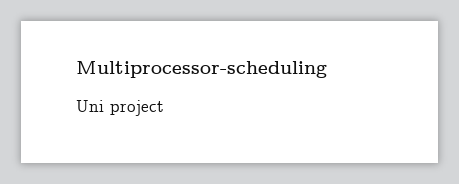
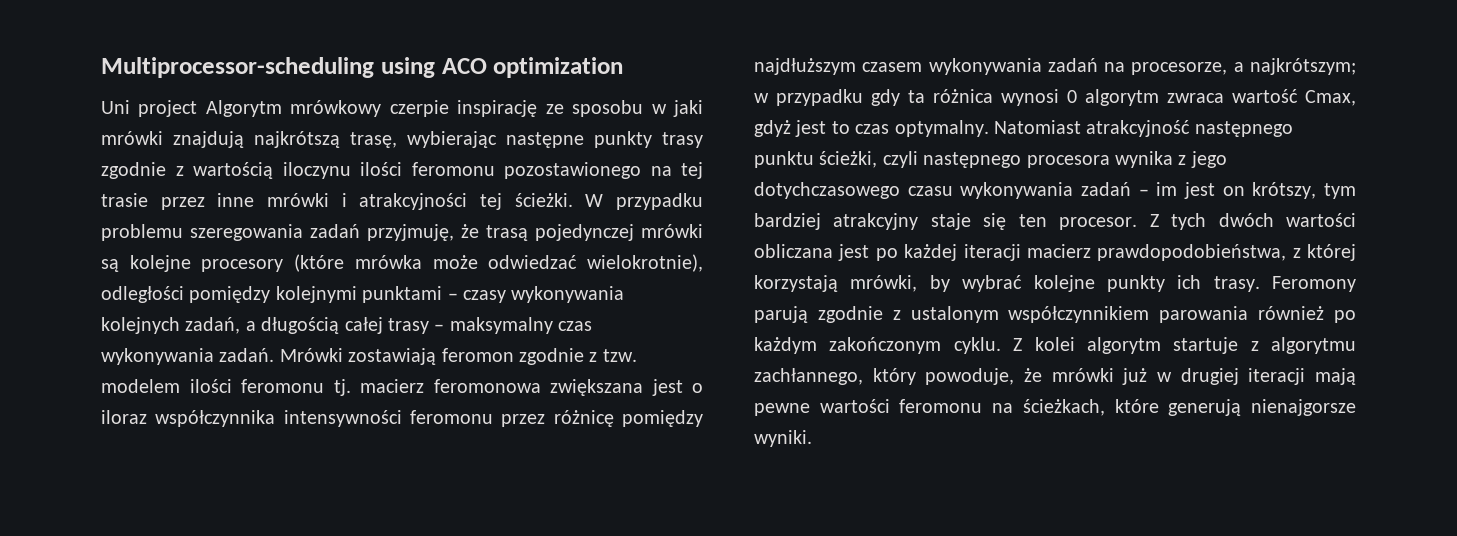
(327, 69) none -> [380,57,624,78] using ACO optimization
(164, 108) none -> [205,100,703,117] [101,131,703,148] [101,162,703,179] [101,193,703,210] [101,224,703,241] [101,254,703,272] [101,286,625,303] [101,317,593,334] [101,348,637,365] [101,379,703,396] [101,410,703,427] [754,58,1356,75] [754,89,1356,106] [754,120,1293,137] [754,151,1227,168] [754,182,1356,199] [754,213,1356,230] [754,244,1356,261] [754,275,1356,292] [754,306,1356,323] [754,337,1356,354] [754,368,1356,385] [754,399,1356,416] [754,430,812,447] Algorytm mrówkowy czerpie inspirację ze sposobu w jaki mrówki znajdują najkrótszą trasę, wybierając następne punkty trasy zgodnie z wartością iloczynu ilości feromonu pozostawionego na tej trasie przez inne mrówki i atrakcyjności tej ścieżki. W przypadku problemu szeregowania zadań przyjmuję, że trasą pojedynczej mrówki są kolejne procesory (które mrówka może odwiedzać wielokrotnie), odległości pomiędzy kolejnymi punktami – czasy wykonywania kolejnych zadań, a długością całej trasy – maksymalny czas wykonywania zadań. Mrówki zostawiają feromon zgodnie z tzw. modelem ilości feromonu tj. macierz feromonowa zwiększana jest o iloraz współczynnika intensywności feromonu przez różnicę pomiędzy najdłuższym czasem wykonywania zadań na procesorze, a najkrótszym; w przypadku gdy ta różnica wynosi 0 algorytm zwraca wartość Cmax, gdyż jest to czas optymalny. Natomiast atrakcyjność następnego punktu ścieżki, czyli następnego procesora wynika z jego dotychczasowego czasu wykonywania zadań – im jest on krótszy, tym bardziej atrakcyjny staje się ten procesor. Z tych dwóch wartości obliczana jest po każdej iteracji macierz prawdopodobieństwa, z której korzystają mrówki, by wybrać kolejne punkty ich trasy. Feromony parują zgodnie z ustalonym współczynnikiem parowania również po każdym zakończonym cyklu. Z kolei algorytm startuje z algorytmu zachłannego, który powoduje, że mrówki już w drugiej iteracji mają pewne wartości feromonu na ścieżkach, które generują nienajgorsze wyniki.

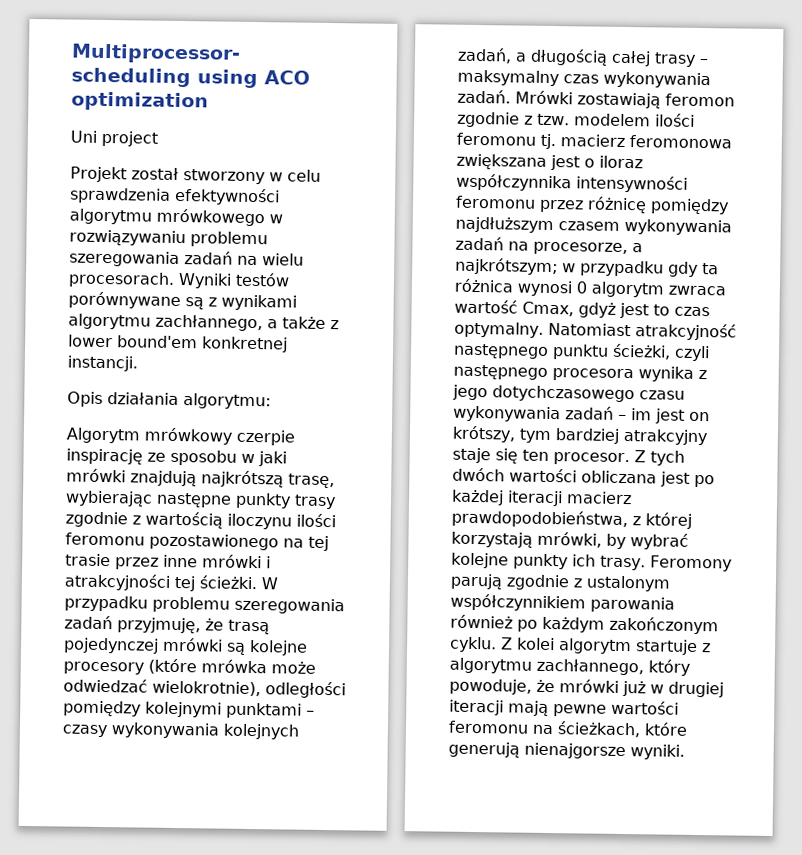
(198, 108) none -> [70,166,321,185] [69,187,280,206] [69,208,283,227] [69,229,268,248] [69,250,304,268] [68,271,290,289] [68,291,297,311] [68,313,339,332] [68,334,288,353] [67,355,138,372] [67,391,271,410] // Projekt został stworzony w celu sprawdzenia efektywności algorytmu mrówkowego w rozwiązywaniu problemu szeregowania zadań na wielu procesorach. Wyniki testów porównywane są z wynikami algorytmu zachłannego, a także z lower bound'em konkretnej instancji. // Opis działania algorytmu: //

